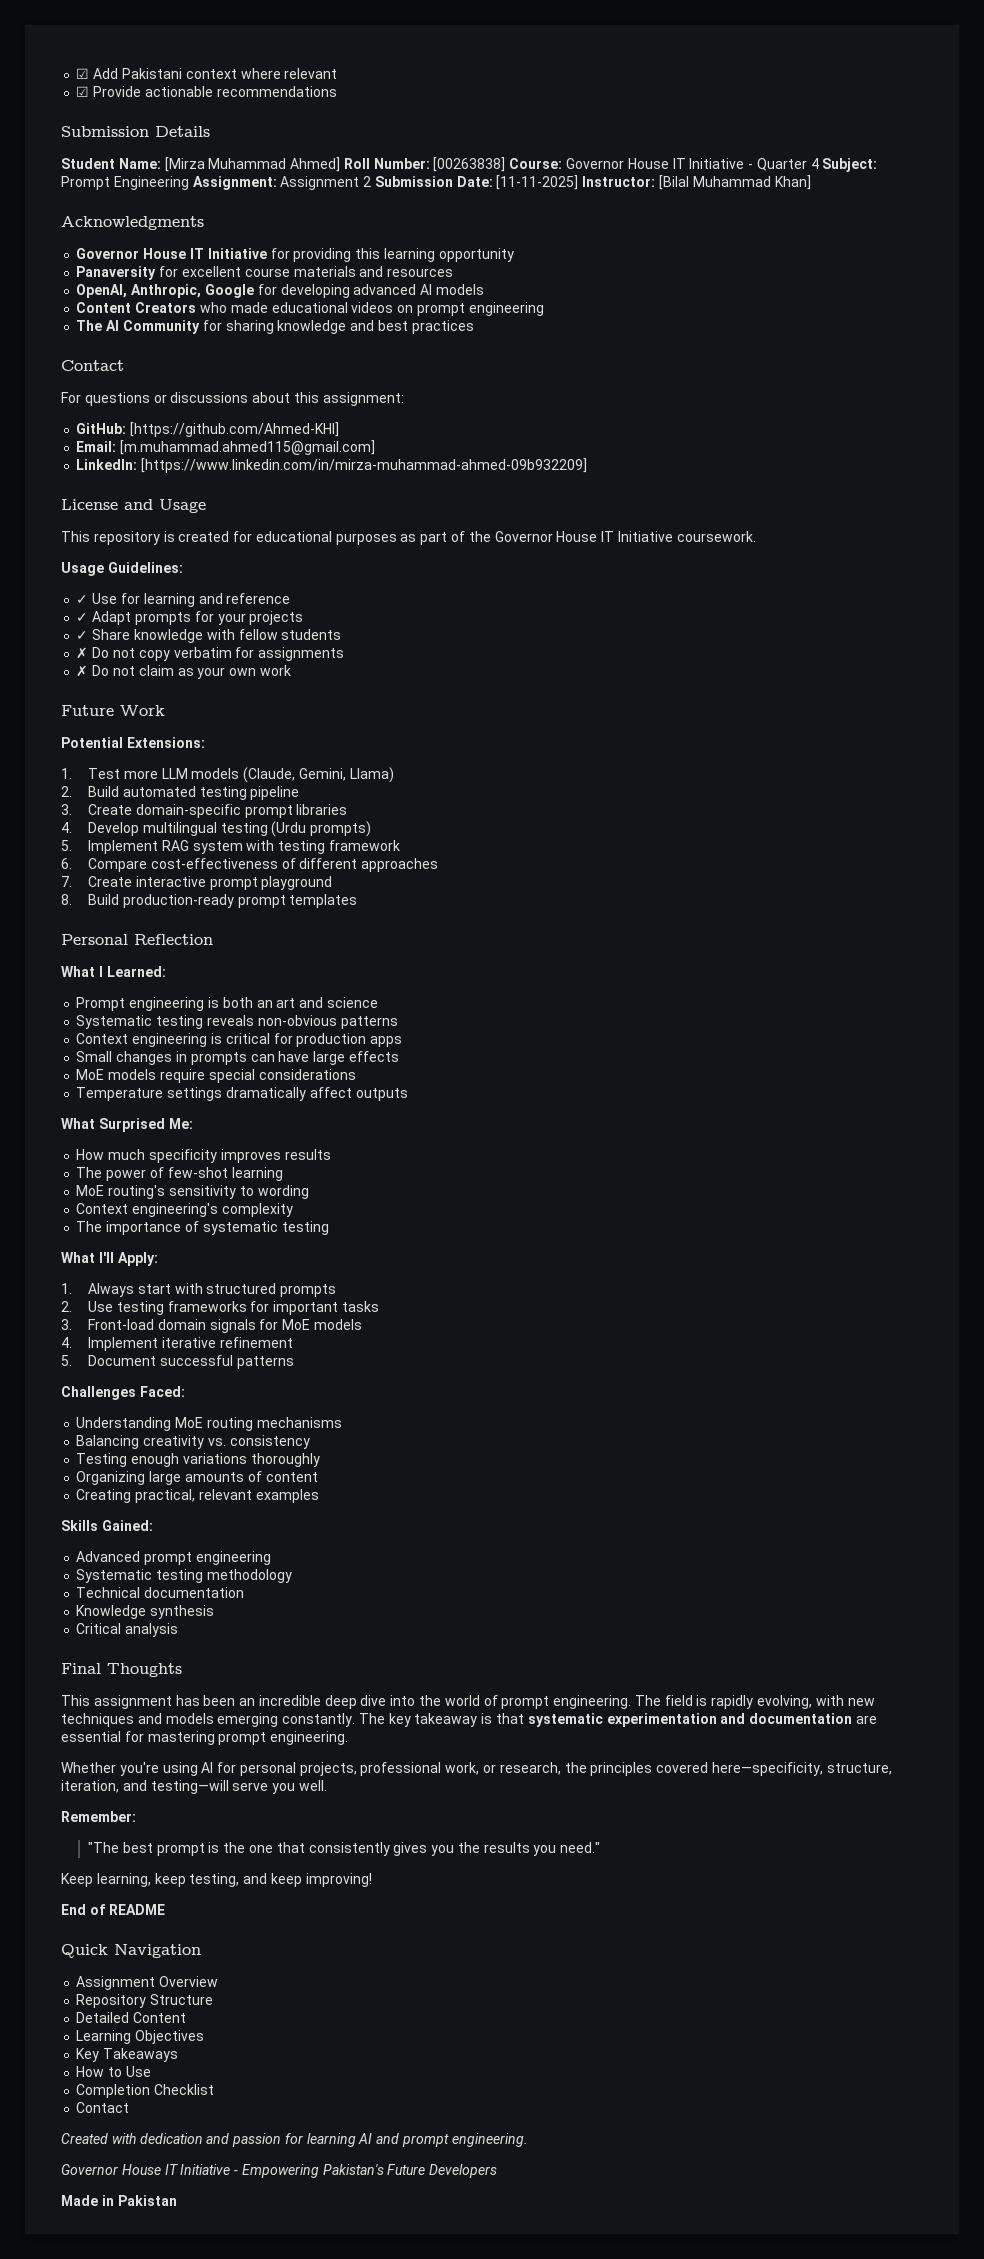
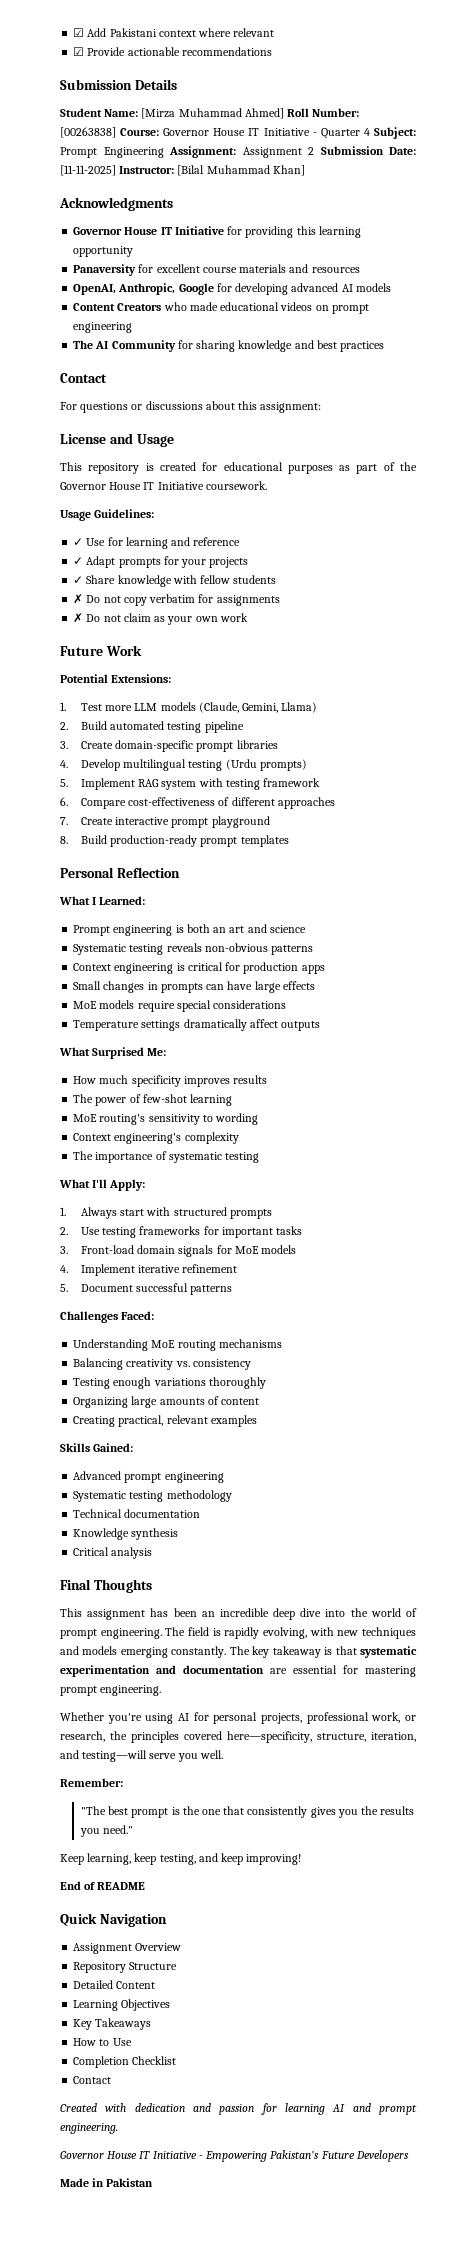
[76,422,340,437] [76,440,376,455] [76,458,588,473] // GitHub: [https://github.com/Ahmed-KHI] // Email: [m.muhammad.ahmed115@gmail.com] // LinkedIn: [https://www.linkedin.com/in/mirza-muhammad-ahmed-09b932209] -> (322, 407) none

